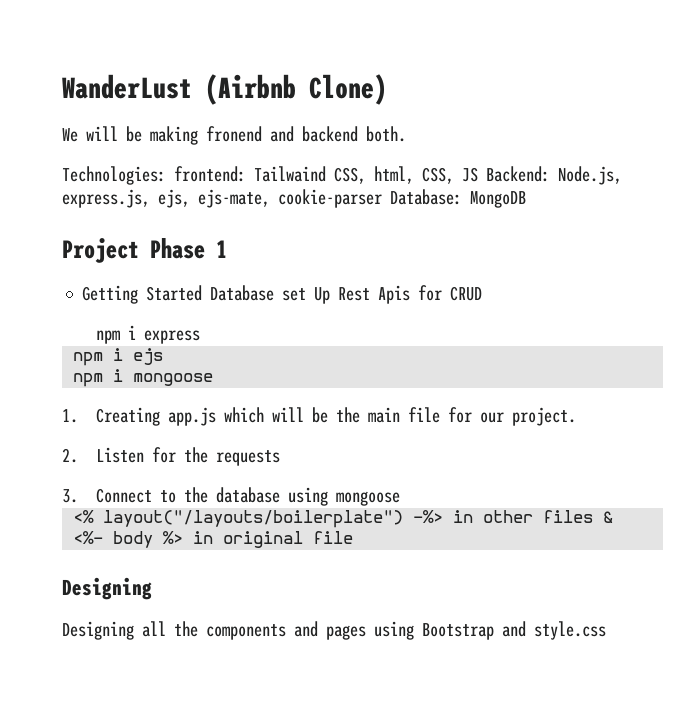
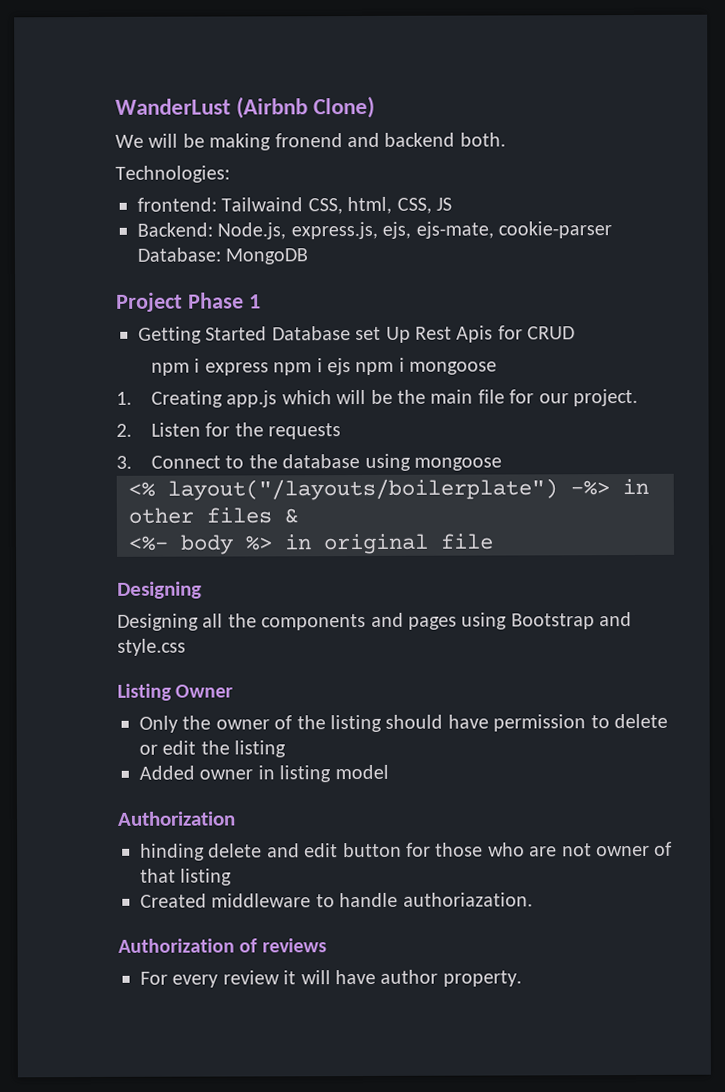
(166, 175) none -> (230, 174) //
(478, 174) none -> (452, 204) //
(200, 337) // -> (269, 369) none
(164, 356) // -> (352, 367) none
(606, 630) none -> [117,683,234,701] [139,713,668,733] [139,740,287,758] [139,764,389,783] [117,811,236,826] [140,841,673,861] [140,868,233,886] [140,892,533,908] [118,938,327,953] [140,969,522,988] // Listing Owner // Only the owner of the listing should have permission to delete or edit the listing // Added owner in listing model // Authorization // hinding delete and edit button for those who are not owner of that listing // Created middleware to handle authoriazation. // Authorization of reviews // For every review it will have author property.

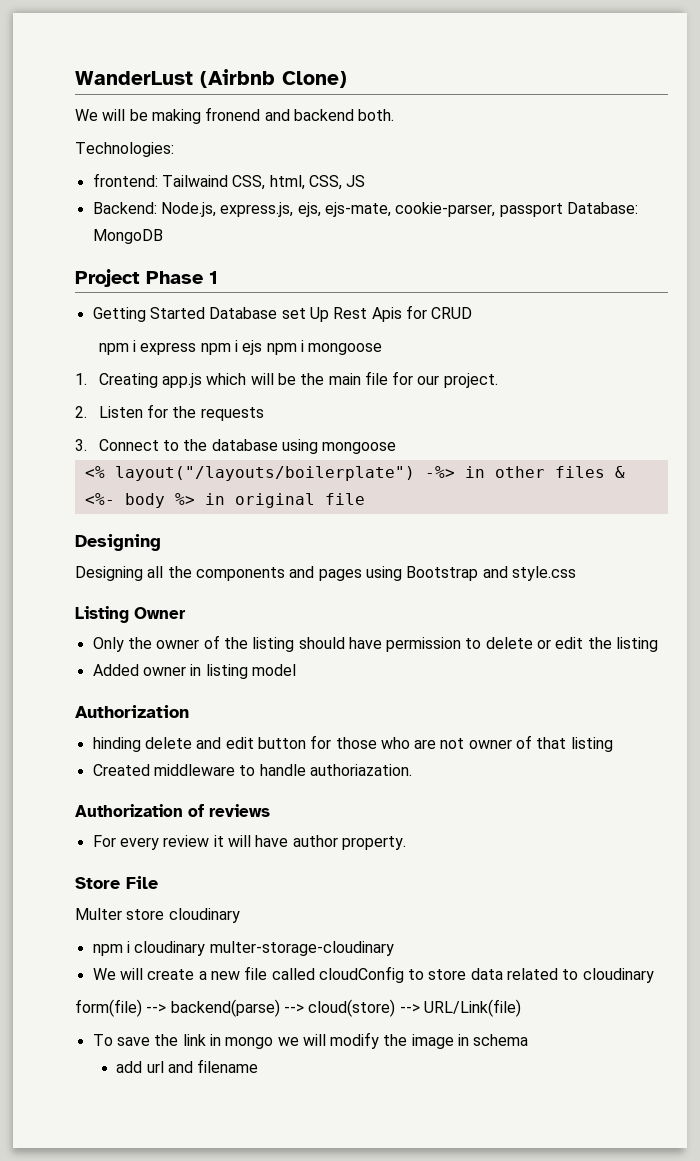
[497,221,612,239] cookie-parser -> [395,202,563,217] cookie-parser, passport
(522, 978) none -> [75,876,158,889] [75,908,240,923] [92,941,394,956] [92,966,654,983] [75,999,521,1017] [92,1032,529,1049] [116,1059,259,1073] // Store File // Multer store cloudinary // npm i cloudinary multer-storage-cloudinary // We will create a new file called cloudConfig to store data related to cloudinary // form(file) --> backend(parse) --> cloud(store) --> URL/Link(file) // To save the link in mongo we will modify the image in schema // add url and filename

